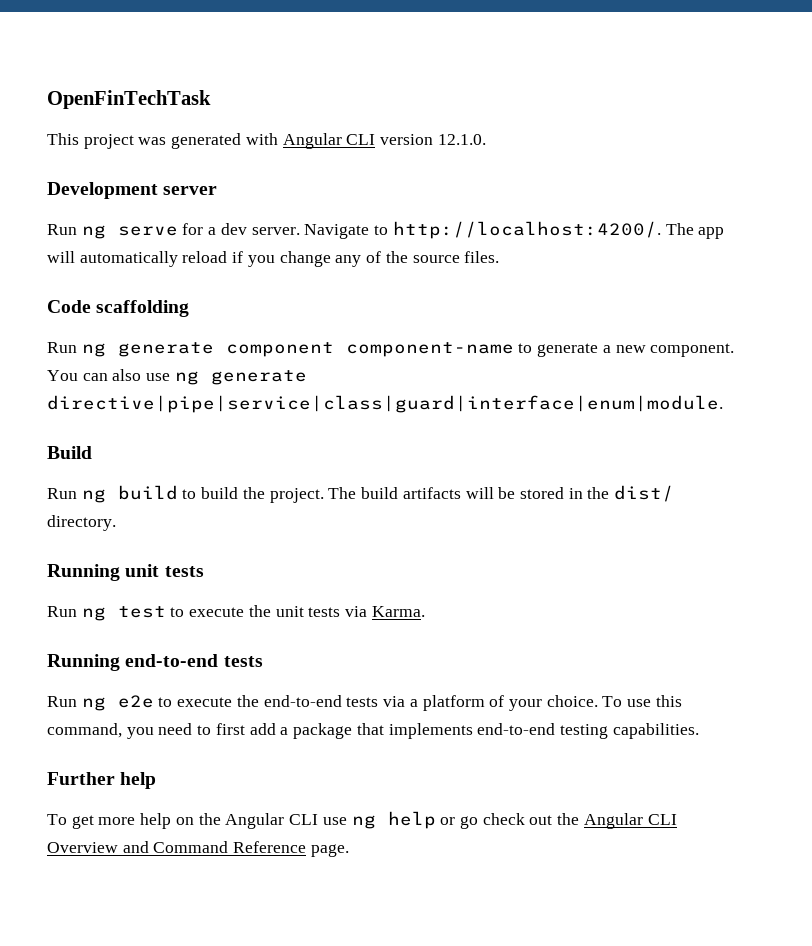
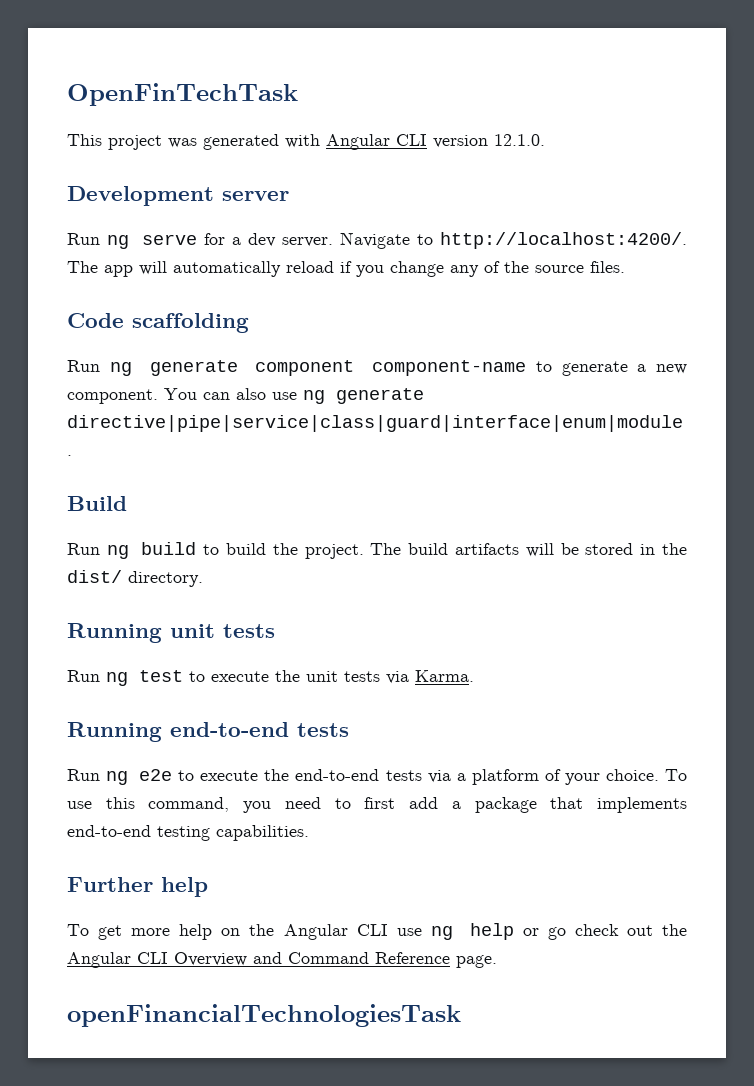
(349, 850) none -> [67,1004,461,1027] // openFinancialTechnologiesTask

